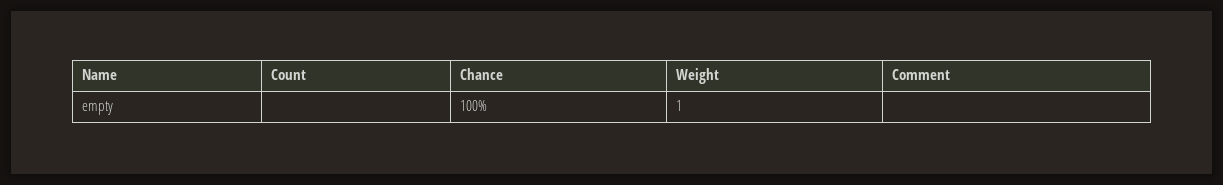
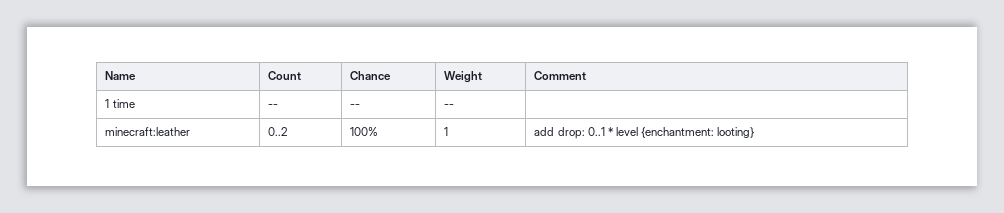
[81,101,113,115] [459,100,487,111] [675,100,682,111] empty | | 100% | 1 | -> [105,99,135,108] [268,104,279,108] [350,104,361,108] [444,104,455,108] [105,127,191,136] [268,127,288,136] [350,127,379,136] [444,127,449,136] [534,127,755,139] 1 time | -- | -- | -- | // minecraft:leather | 0..2 | 100% | 1 | add drop: 0..1 * level {enchantment: looting}

